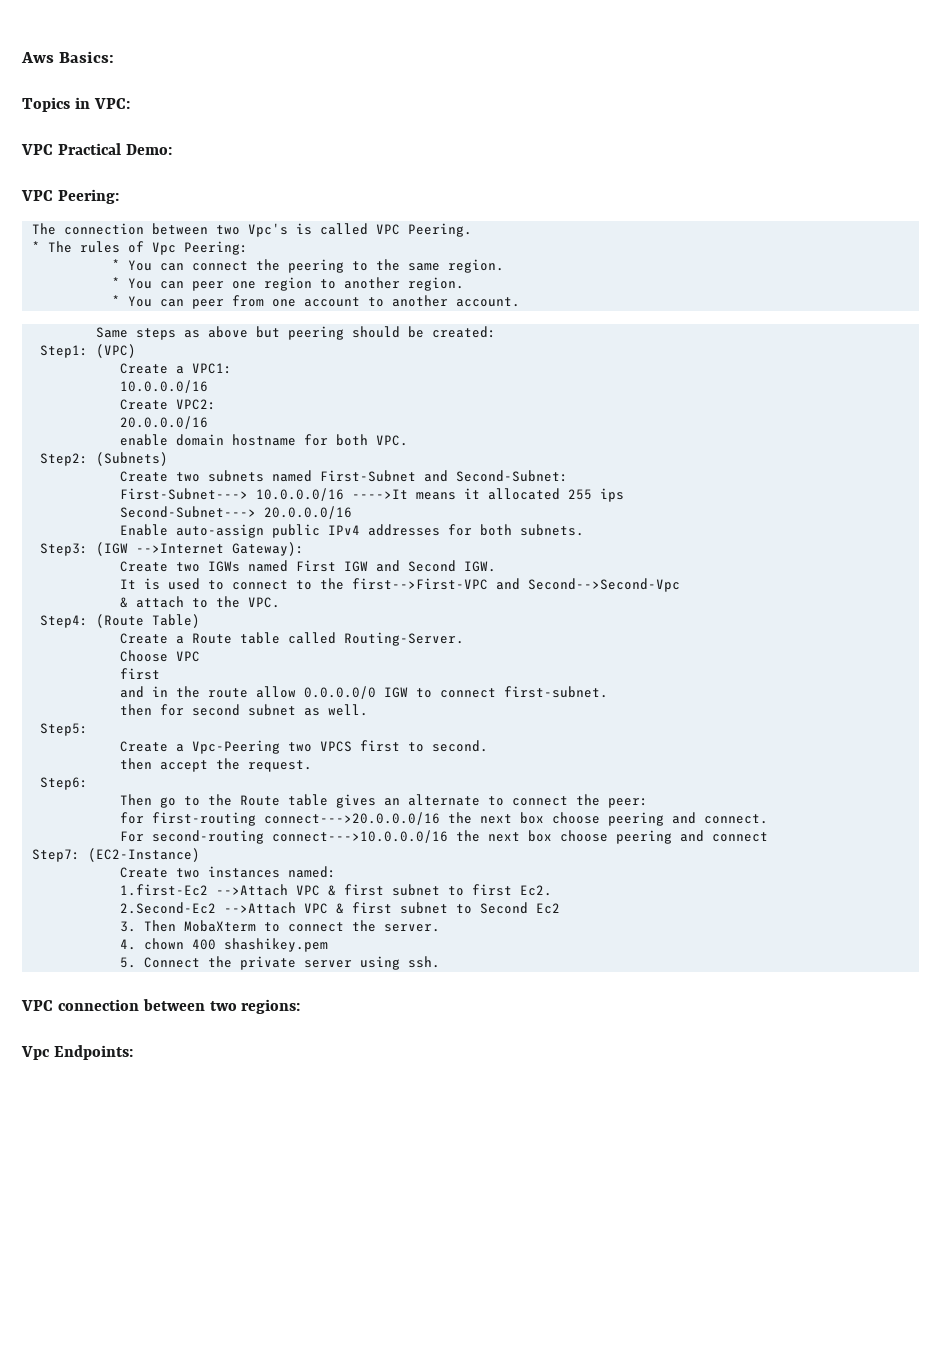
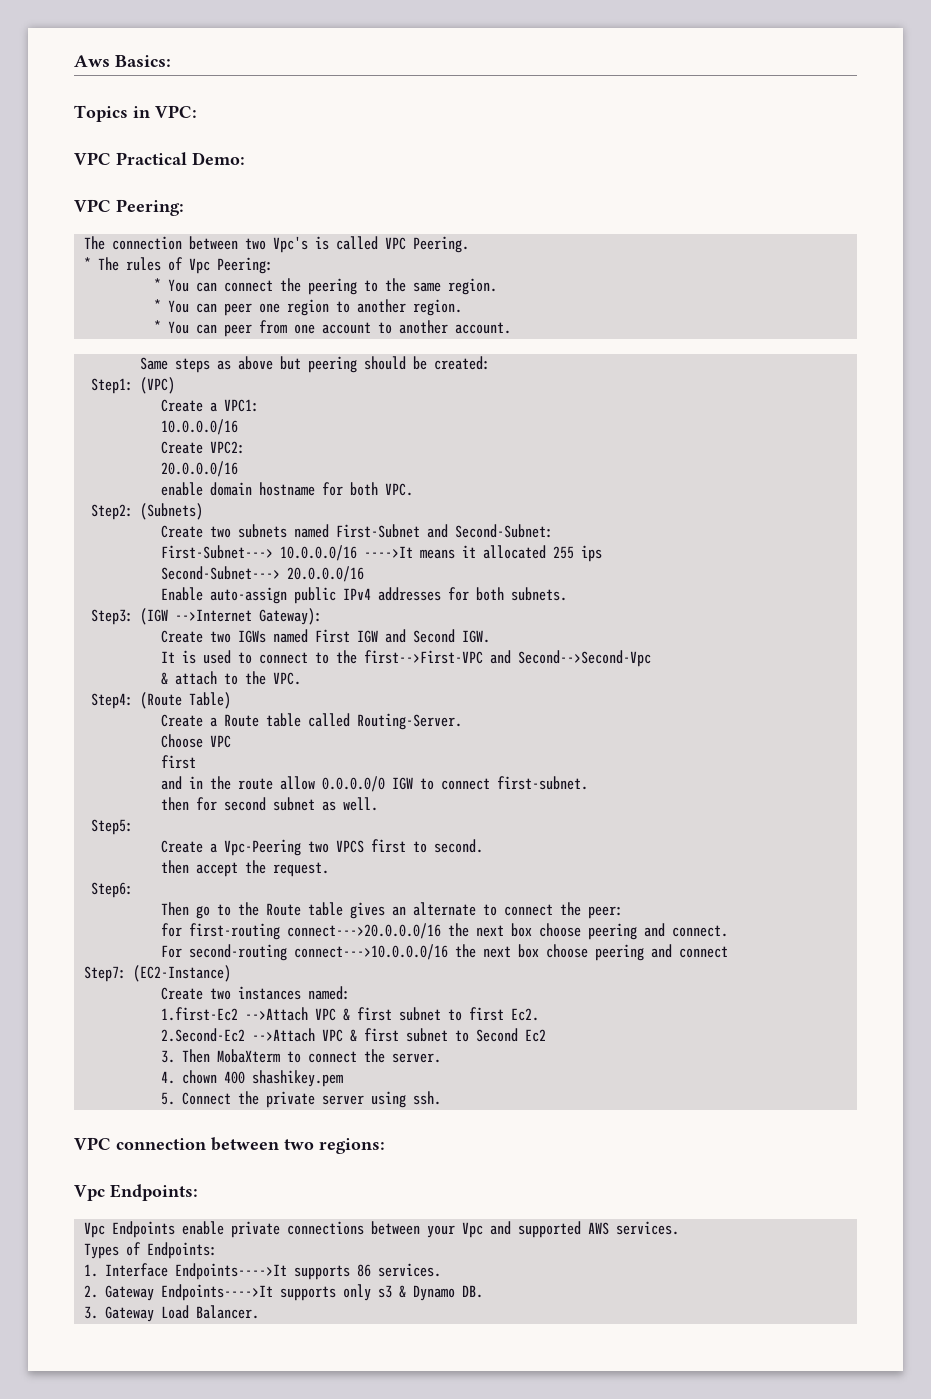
(133, 1052) none -> [84,1221,680,1238] [84,1242,218,1259] [84,1263,442,1280] [84,1284,484,1301] [84,1305,260,1322] // Vpc Endpoints enable private connections between your Vpc and supported AWS services. // Types of Endpoints: // 1. Interface Endpoints---->It supports 86 services. // 2. Gateway Endpoints---->It supports only s3 & Dynamo DB. // 3. Gateway Load Balancer.

